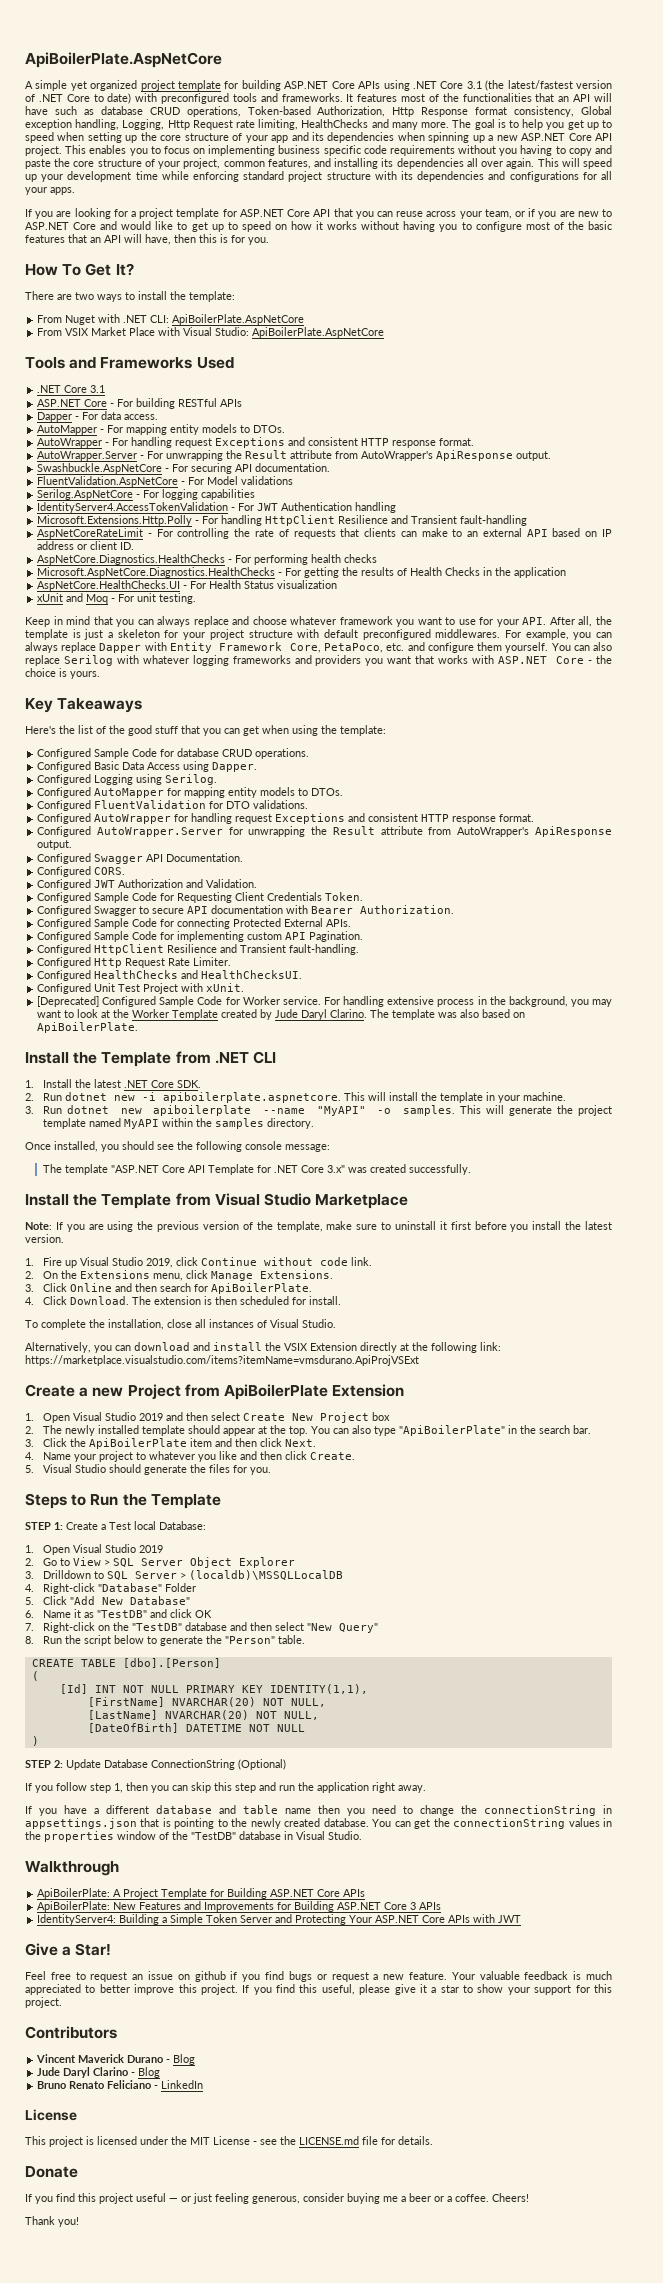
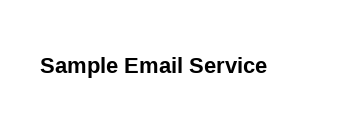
[25,52,222,68] [25,80,613,91] [25,93,613,104] [25,106,613,117] [25,119,613,130] [25,132,612,143] [25,145,612,156] [25,158,612,169] [25,171,612,182] [25,187,75,195] [25,208,612,219] [25,221,612,232] [25,234,269,245] [25,263,134,276] [25,291,235,302] [37,314,305,325] [37,327,385,338] [25,357,234,369] [37,385,106,393] [37,398,243,409] [37,411,159,422] [37,424,286,435] [37,437,475,448] [37,450,552,461] [37,463,331,474] [37,476,294,487] [37,489,256,500] [37,502,397,513] [37,515,528,526] [37,528,613,539] [37,541,135,550] [37,554,378,565] [37,567,567,578] [37,580,338,591] [37,593,197,604] [25,616,612,627] [25,629,612,640] [25,642,613,653] [25,655,612,666] [25,668,100,679] [25,698,143,713] [25,725,386,736] [37,748,310,759] [37,761,258,772] [37,774,218,785] [37,787,344,798] [37,800,309,811] [37,813,535,824] [37,826,612,837] [37,840,73,850] [37,853,244,864] [37,866,126,877] [37,879,258,890] [37,892,364,903] [37,905,455,916] [37,918,352,929] [37,931,364,942] [37,944,360,955] [37,957,232,968] [37,970,303,981] [37,983,245,994] [37,996,612,1007] [37,1009,526,1020] [37,1022,139,1033] [25,1051,276,1067] [25,1079,201,1088] [25,1092,566,1103] [25,1105,612,1116] [42,1118,314,1129] [25,1141,330,1152] [42,1164,471,1175] [25,1193,409,1209] [25,1221,612,1232] [25,1234,64,1243] [25,1257,372,1268] [25,1270,333,1281] [25,1283,312,1294] [25,1296,341,1305] [25,1319,336,1330] [25,1342,501,1353] [25,1355,419,1366] [25,1384,405,1400] [25,1412,390,1423] [25,1425,591,1436] [25,1438,316,1449] [25,1451,355,1462] [25,1464,271,1475] [25,1493,221,1509] [25,1521,206,1530] [25,1544,163,1555] [25,1557,295,1568] [25,1570,343,1580] [25,1583,196,1594] [25,1596,190,1605] [25,1609,212,1618] [25,1622,378,1633] [25,1635,305,1646] [31,1658,221,1668] [31,1671,39,1681] [59,1684,368,1694] [87,1697,326,1707] [87,1710,319,1720] [87,1723,305,1733] [31,1736,39,1746] [25,1759,286,1770] [25,1782,426,1793] [25,1805,612,1816] [25,1818,612,1829] [25,1831,362,1842] [25,1861,119,1876] [37,1888,366,1899] [37,1901,442,1912] [37,1914,522,1925] [25,1943,112,1956] [25,1971,612,1982] [25,1984,613,1995] [25,1997,62,2008] [25,2026,117,2039] [36,2054,196,2065] [37,2067,161,2078] [37,2080,204,2089] [25,2109,77,2121] [25,2136,433,2147] [25,2166,78,2178] [25,2193,529,2204] [25,2216,79,2227] ApiBoilerPlate.AspNetCore // A simple yet organized project template for building ASP.NET Core APIs using .NET Core 3.1 (the latest/fastest version of .NET Core to date) with preconfigured tools and frameworks. It features most of the functionalities that an API will have such as database CRUD operations, Token-based Authorization, Http Response format consistency, Global exception handling, Logging, Http Request rate limiting, HealthChecks and many more. The goal is to help you get up to speed when setting up the core structure of your app and its dependencies when spinning up a new ASP.NET Core API project. This enables you to focus on implementing business specific code requirements without you having to copy and paste the core structure of your project, common features, and installing its dependencies all over again. This will speed up your development time while enforcing standard project structure with its dependencies and configurations for all your apps. // If you are looking for a project template for ASP.NET Core API that you can reuse across your team, or if you are new to ASP.NET Core and would like to get up to speed on how it works without having you to configure most of the basic features that an API will have, then this is for you. // How To Get It? // There are two ways to install the template: // From Nuget with .NET CLI: ApiBoilerPlate.AspNetCore // From VSIX Market Place with Visual Studio: ApiBoilerPlate.AspNetCore // Tools and Frameworks Used // .NET Core 3.1 // ASP.NET Core - For building RESTful APIs // Dapper - For data access. // AutoMapper - For mapping entity models to DTOs. // AutoWrapper - For handling request Exceptions and consistent HTTP response format. // AutoWrapper.Server - For unwrapping the Result attribute from AutoWrapper's ApiResponse output. // Swashbuckle.AspNetCore - For securing API documentation. // FluentValidation.AspNetCore - For Model validations // Serilog.AspNetCore - For logging capabilities // IdentityServer4.AccessTokenValidation - For JWT Authentication handling // Microsoft.Extensions.Http.Polly - For handling HttpClient Resilience and Transient fault-handling // AspNetCoreRateLimit - For controlling the rate of requests that clients can make to an external API based on IP address or client ID. // AspNetCore.Diagnostics.HealthChecks - For performing health checks // Microsoft.AspNetCore.Diagnostics.HealthChecks - For getting the results of Health Checks in the application // AspNetCore.HealthChecks.UI - For Health Status visualization // xUnit and Moq - For unit testing. // Keep in mind that you can always replace and choose whatever framework you want to use for your API. After all, the template is just a skeleton for your project structure with default preconfigured middlewares. For example, you can always replace Dapper with Entity Framework Core, PetaPoco, etc. and configure them yourself. You can also replace Serilog with whatever logging frameworks and providers you want that works with ASP.NET Core - the choice is yours. // Key Takeaways // Here's the list of the good stuff that you can get when using the template: // Configured Sample Code for database CRUD operations. // Configured Basic Data Access using Dapper. // Configured Logging using Serilog. // Configured AutoMapper for mapping entity models to DTOs. // Configured FluentValidation for DTO validations. // Configured AutoWrapper for handling request Exceptions and consistent HTTP response format. // Configured AutoWrapper.Server for unwrapping the Result attribute from AutoWrapper's ApiResponse output. // Configured Swagger API Documentation. // Configured CORS. // Configured JWT Authorization and Validation. // Configured Sample Code for Requesting Client Credentials Token. // Configured Swagger to secure API documentation with Bearer Authorization. // Configured Sample Code for connecting Protected External APIs. // Configured Sample Code for implementing custom API Pagination. // Configured HttpClient Resilience and Transient fault-handling. // Configured Http Request Rate Limiter. // Configured HealthChecks and HealthChecksUI. // Configured Unit Test Project with xUnit. // [Deprecated] Configured Sample Code for Worker service. For handling extensive process in the background, you may want to look at the Worker Template created by Jude Daryl Clarino. The template was also based on ApiBoilerPlate. // Install the Template from .NET CLI // 1. Install the latest .NET Core SDK. // 2. Run dotnet new -i apiboilerplate.aspnetcore. This will install the template in your machine. // 3. Run dotnet new apiboilerplate --name "MyAPI" -o samples. This will generate the project template named MyAPI within the samples directory. // Once installed, you should see the following console message: // The template "ASP.NET Core API Template for .NET Core 3.x" was created successfully. // Install the Template from Visual Studio Marketplace // Note: If you are using the previous version of the template, make sure to uninstall it first before you install the latest version. // 1. Fire up Visual Studio 2019, click Continue without code link. // 2. On the Extensions menu, click Manage Extensions. // 3. Click Online and then search for ApiBoilerPlate. // 4. Click Download. The extension is then scheduled for install. // To complete the installation, close all instances of Visual Studio. // Alternatively, you can download and install the VSIX Extension directly at the following link: https://marketplace.visualstudio.com/items?itemName=vmsdurano.ApiProjVSExt // Create a new Project from ApiBoilerPlate Extension // 1. Open Visual Studio 2019 and then select Create New Project box // 2. The newly installed template should appear at the top. You can also type "ApiBoilerPlate" in the search bar. // 3. Click the ApiBoilerPlate item and then click Next. // 4. Name your project to whatever you like and then click Create. // 5. Visual Studio should generate the files for you. // Steps to Run the Template // STEP 1: Create a Test local Database: // 1. Open Visual Studio 2019 // 2. Go to View > SQL Server Object Explorer // 3. Drilldown to SQL Server > (localdb)\MSSQLLocalDB // 4. Right-click "Database" Folder // 5. Click "Add New Database" // 6. Name it as "TestDB" and click OK // 7. Right-click on the "TestDB" database and then select "New Query" // 8. Run the script below to generate the "Person" table. // CREATE TABLE [dbo].[Person] // ( // [Id] INT NOT NULL PRIMARY KEY IDENTITY(1,1), // [FirstName] NVARCHAR(20) NOT NULL, // [LastName] NVARCHAR(20) NOT NULL, // [DateOfBirth] DATETIME NOT NULL // ) // STEP 2: Update Database ConnectionString (Optional) // If you follow step 1, then you can skip this step and run the application right away. // If you have a different database and table name then you need to change the connectionString in appsettings.json that is pointing to the newly created database. You can get the connectionString values in the properties window of the "TestDB" database in Visual Studio. // Walkthrough // ApiBoilerPlate: A Project Template for Building ASP.NET Core APIs // ApiBoilerPlate: New Features and Improvements for Building ASP.NET Core 3 APIs // IdentityServer4: Building a Simple Token Server and Protecting Your ASP.NET Core APIs with JWT // Give a Star! // Feel free to request an issue on github if you find bugs or request a new feature. Your valuable feedback is much appreciated to better improve this project. If you find this useful, please give it a star to show your support for this project. // Contributors // Vincent Maverick Durano - Blog // Jude Daryl Clarino - Blog // Bruno Renato Feliciano - LinkedIn // License // This project is licensed under the MIT License - see the LICENSE.md file for details. // Donate // If you find this project useful — or just feeling generous, consider buying me a beer or a coffee. Cheers! // Thank you! -> [40,57,267,78] Sample Email Service

